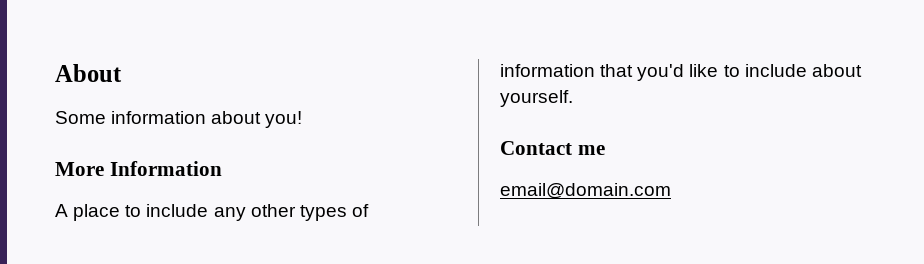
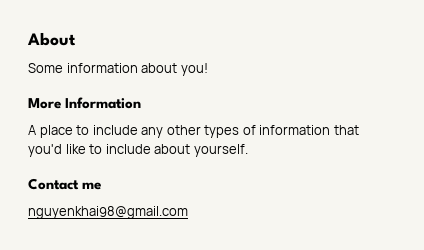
[500,183,671,199] email@domain.com -> [28,206,188,219] nguyenkhai98@gmail.com

